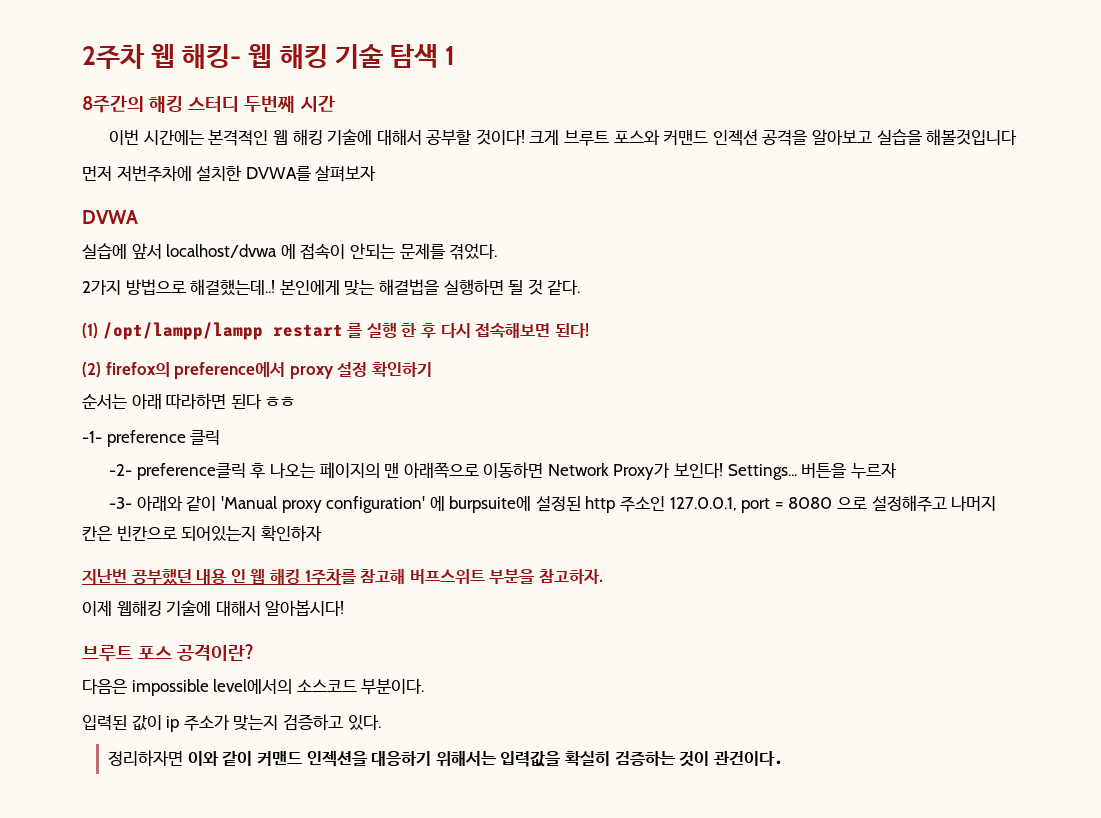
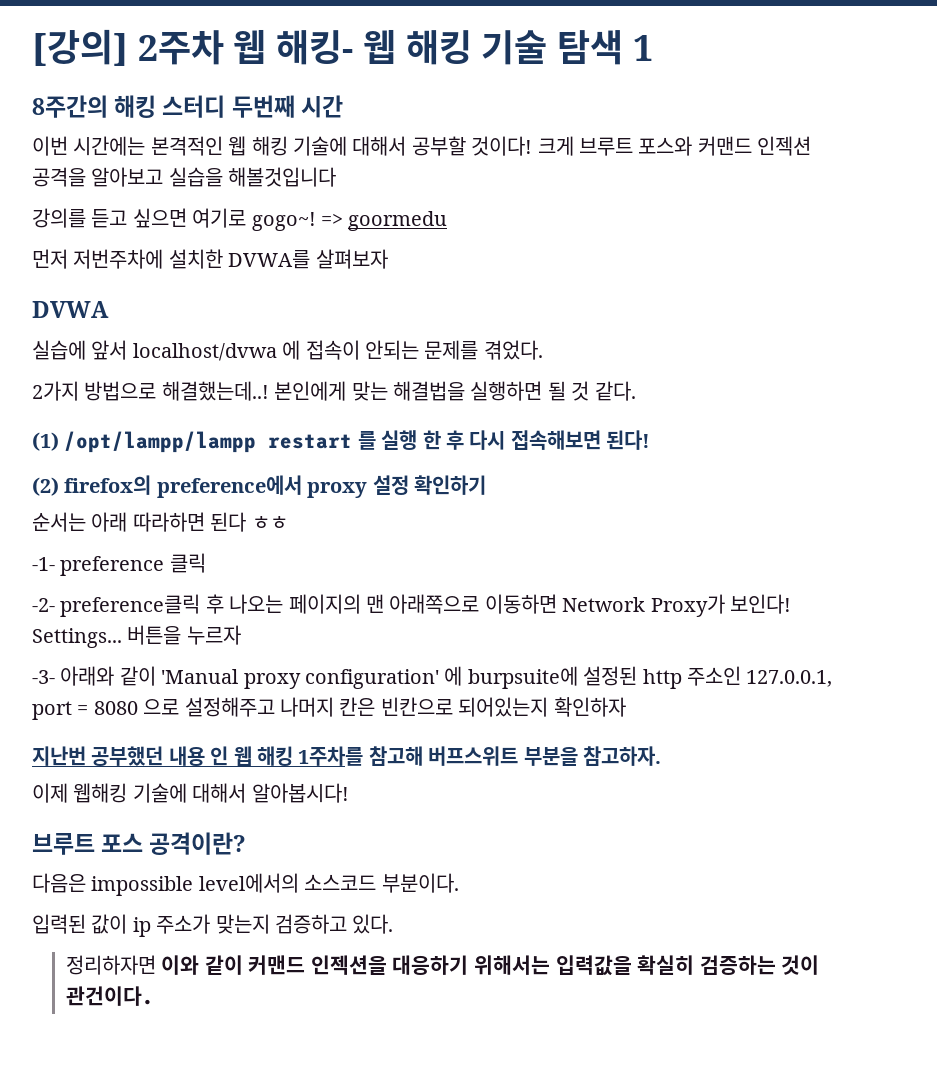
(82, 56) none -> [32,29,128,66] [강의]
(1018, 137) none -> [32,208,448,231] // 강의를 듣고 싶으면 여기로 gogo~! => goormedu

